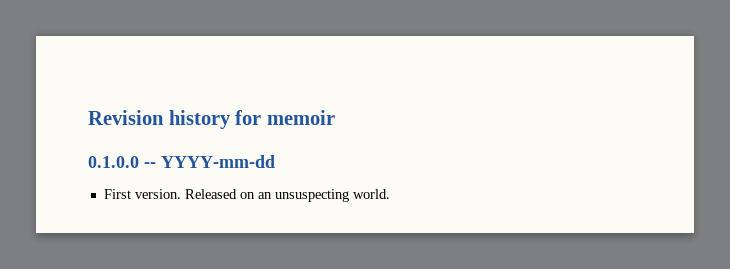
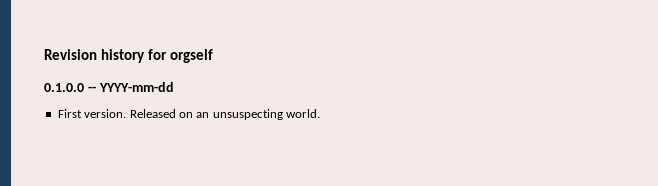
[266,110,335,125] memoir -> [169,49,213,63] orgself

